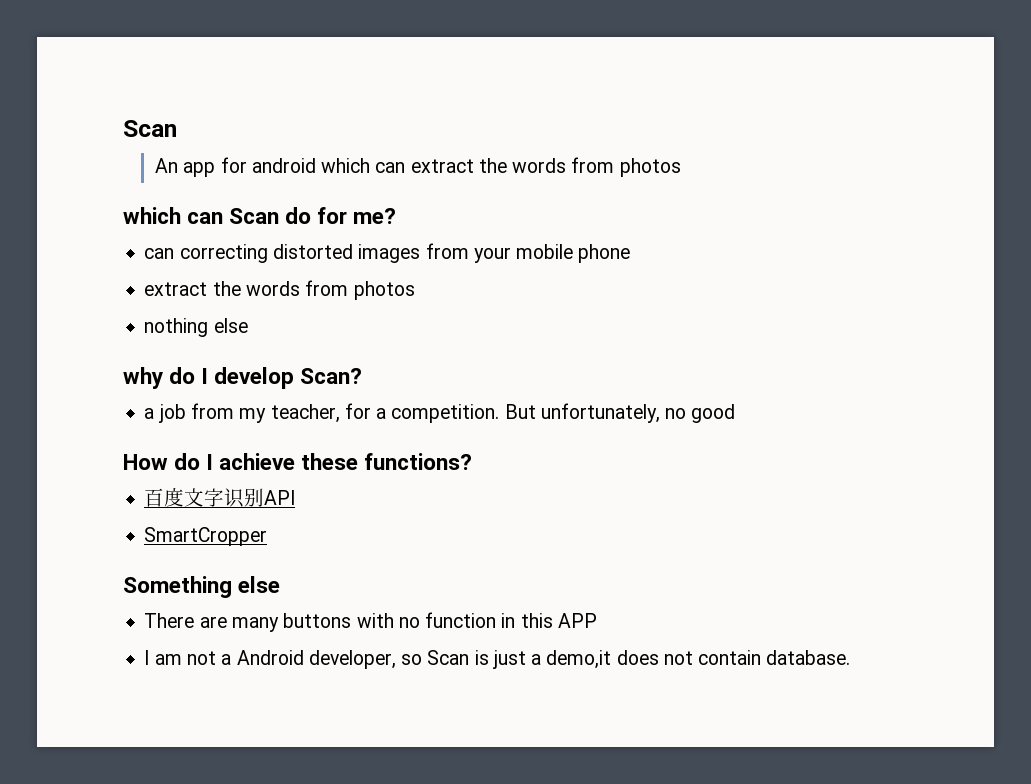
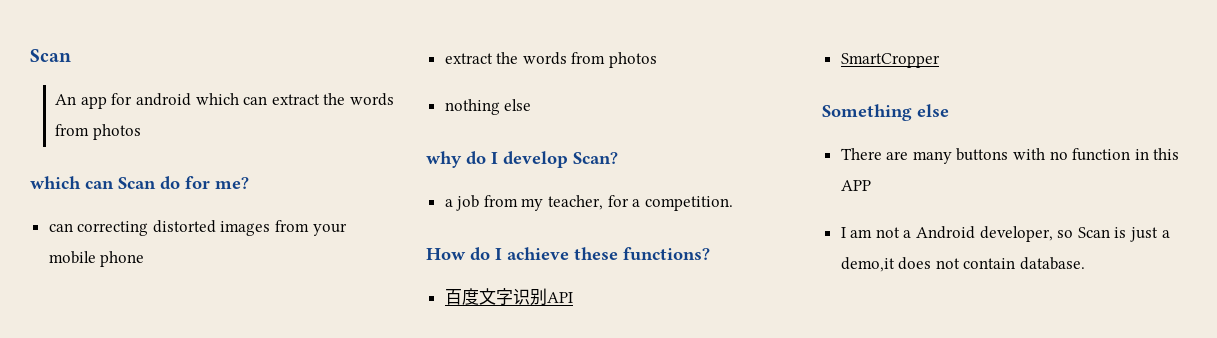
[504,403,736,423] But unfortunately, no good -> (733, 203) none

